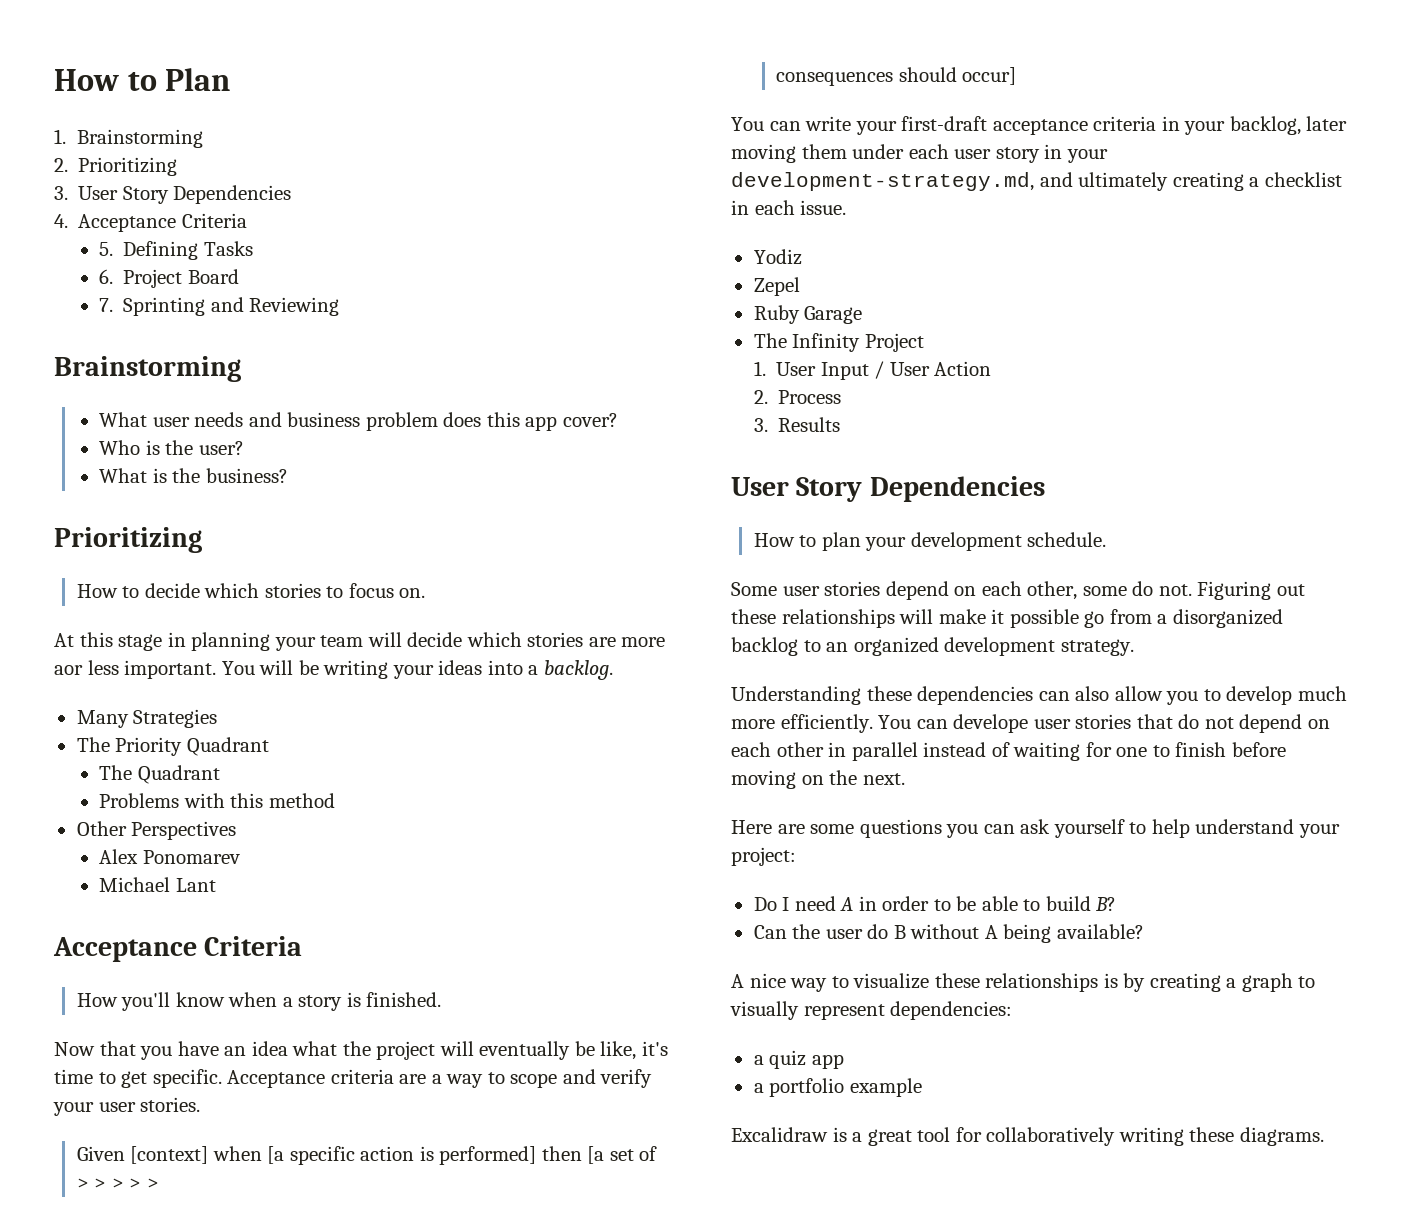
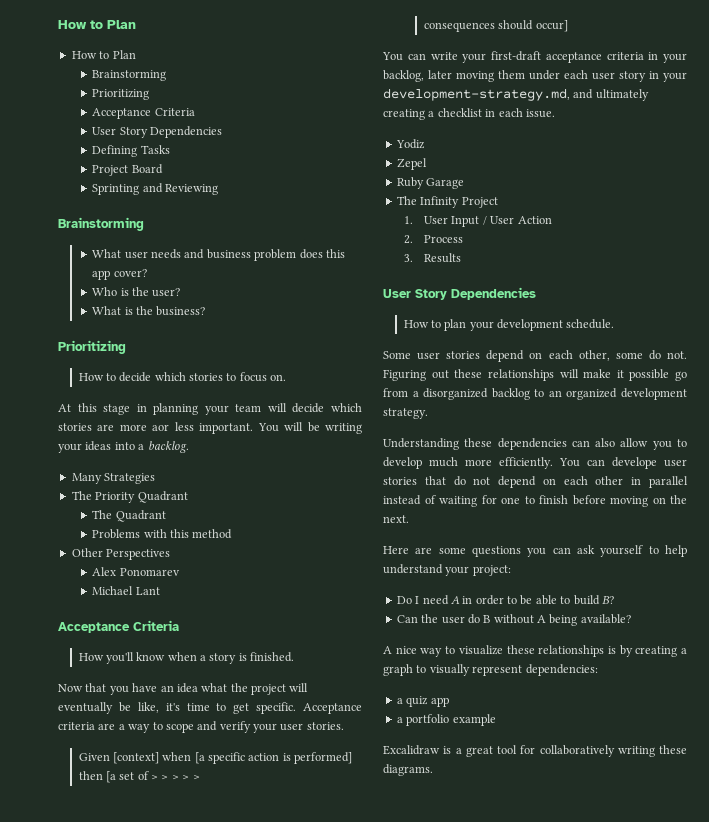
[54,68,231,91] [54,129,203,148] [54,157,178,176] [54,185,292,204] [54,213,247,232] [99,242,114,256] How to Plan // 1. Brainstorming // 2. Prioritizing // 3. User Story Dependencies // 4. Acceptance Criteria // 5. -> [58,20,136,29] [71,50,136,59] [92,70,167,81] [92,89,150,100] [92,108,195,119] [92,126,223,138] How to Plan // How to Plan // Brainstorming // Prioritizing // Acceptance Criteria // User Story Dependencies //
[99,269,114,284] 6. -> (170, 149) none
[99,298,114,312] 7. -> (163, 169) none

